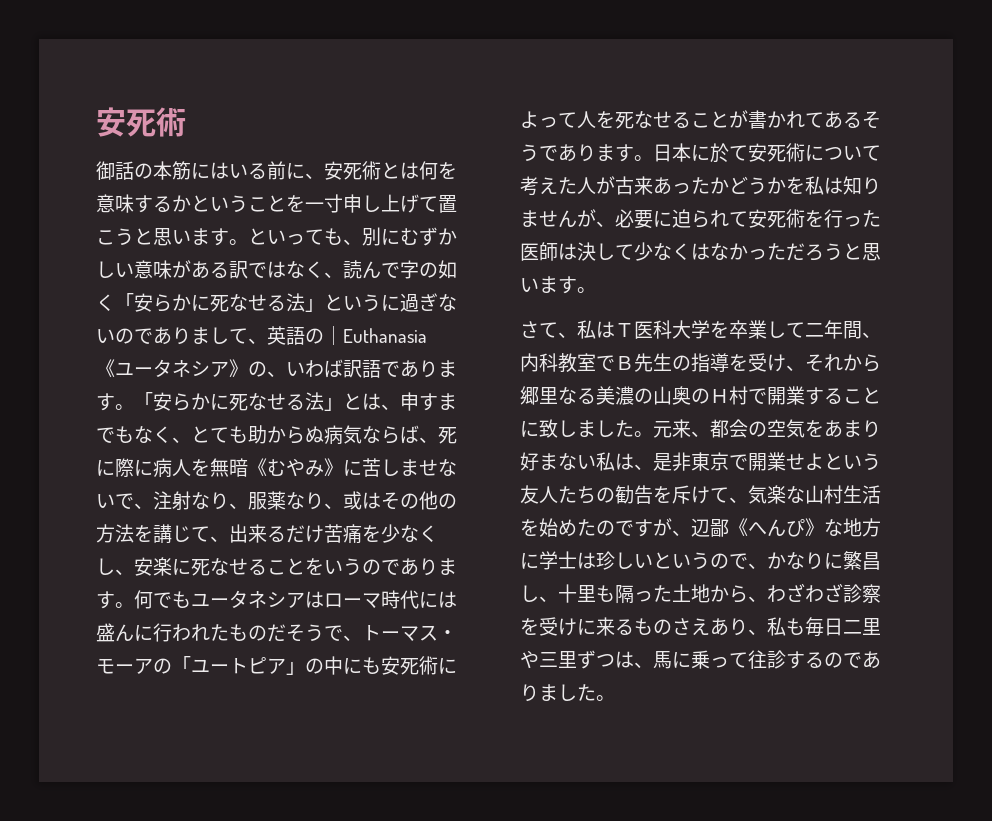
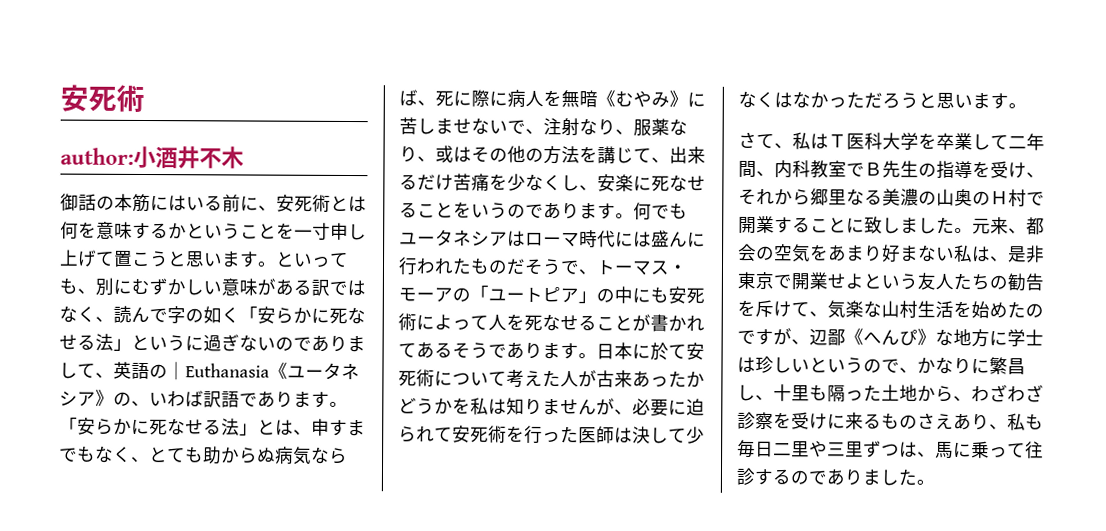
[96,107,186,137] 安死術 -> [60,84,145,113] [60,145,244,170] 安死術 // author:小酒井不木

